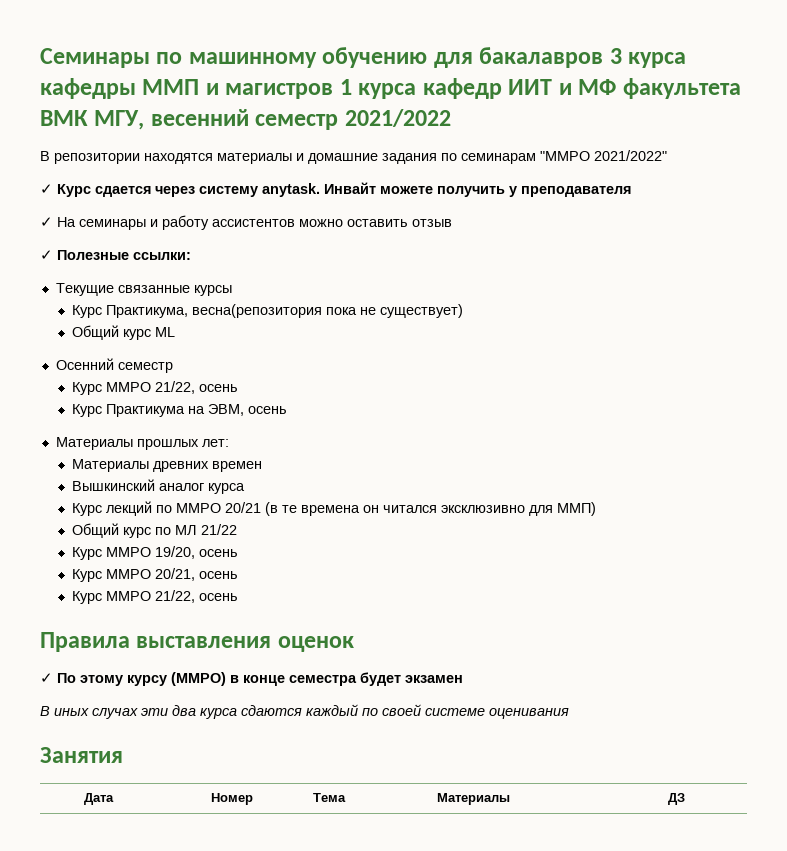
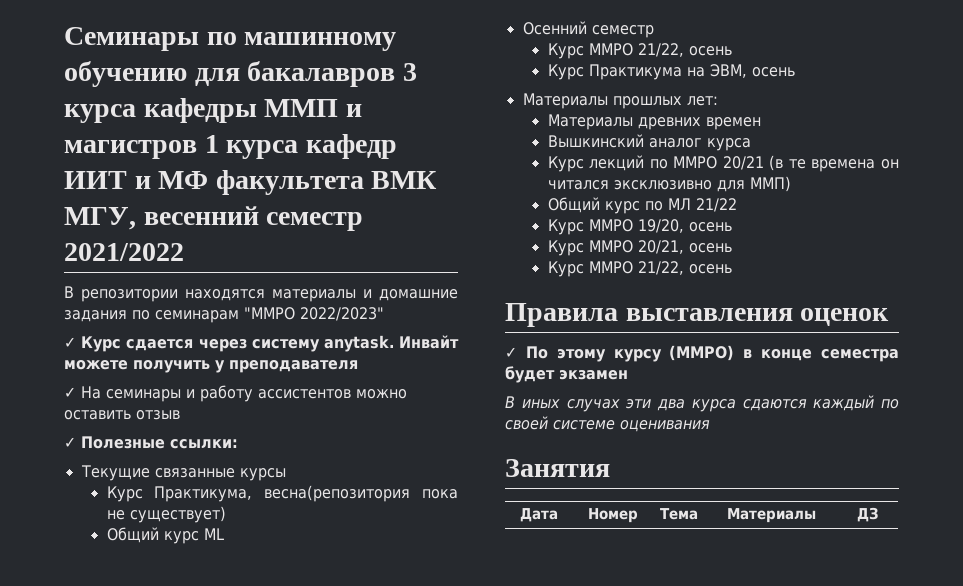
[594,150,667,161] 2021/2022" -> [300,307,384,321] 2022/2023"

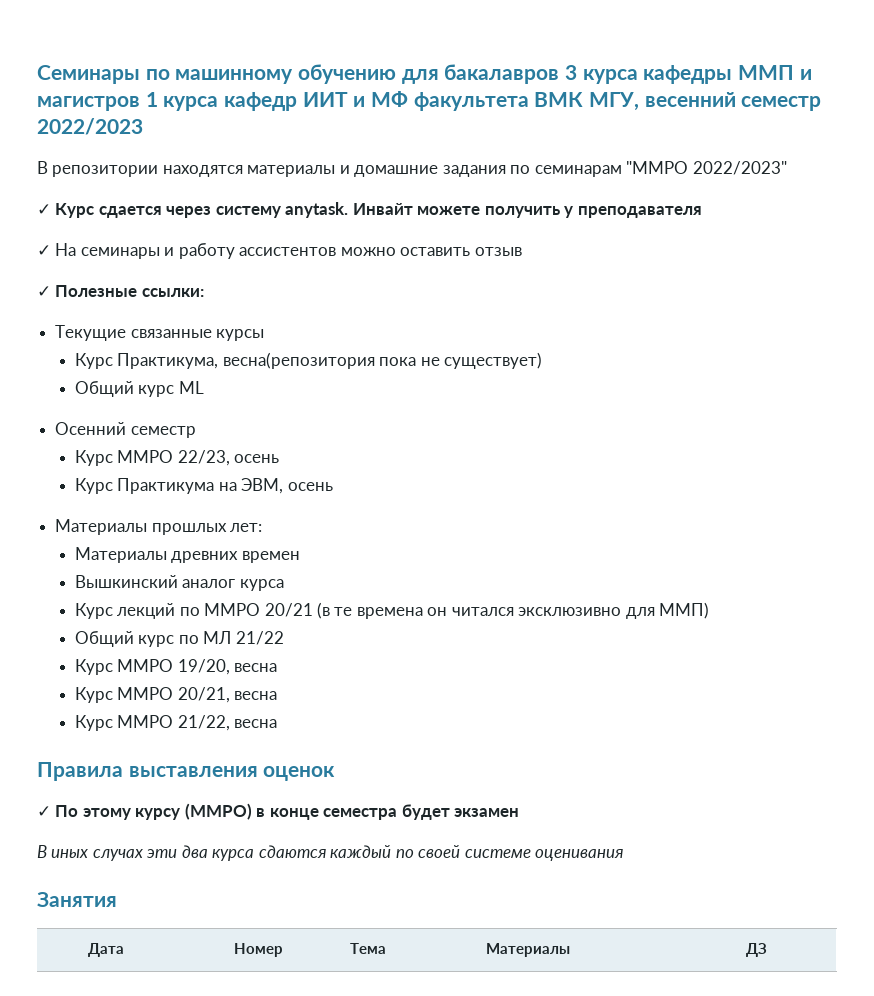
[64,243,184,261] 2021/2022 -> [37,118,143,135] 2022/2023
[637,43,684,57] 21/22, -> [177,450,230,466] 22/23,
[688,222,732,232] осень -> [234,663,278,672] весна
[688,243,732,253] [547,261,732,277] осень // Курс ММРО 21/22, осень -> [234,691,278,700] [74,715,278,731] весна // Курс ММРО 21/22, весна

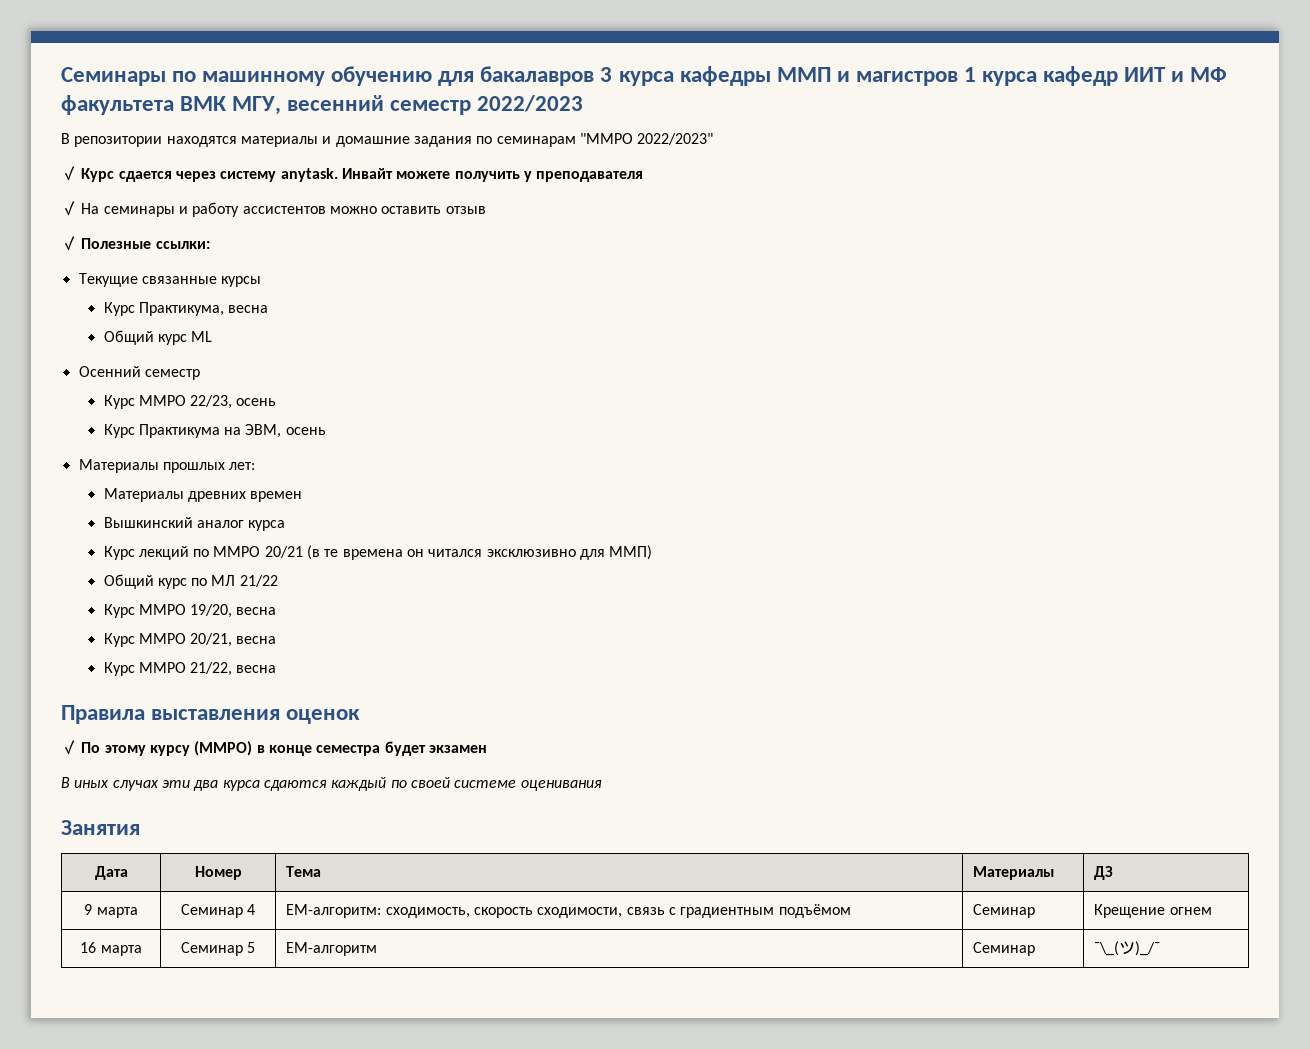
[222,352,543,369] весна(репозитория пока не существует) -> [228,305,269,313] весна
(768, 950) none -> [84,904,138,918] [180,904,256,918] [286,904,851,918] [973,904,1036,918] [1094,904,1212,918] [80,942,142,956] [180,942,256,956] [286,942,378,956] [973,942,1036,956] [1094,941,1161,956] // 9 марта | Семинар 4 | EM-алгоритм: сходимость, скорость сходимости, связь с градиентным подъёмом | Семинар | Крещение огнем // 16 марта | Семинар 5 | EM-алгоритм | Семинар | ¯\_(ツ)_/¯

